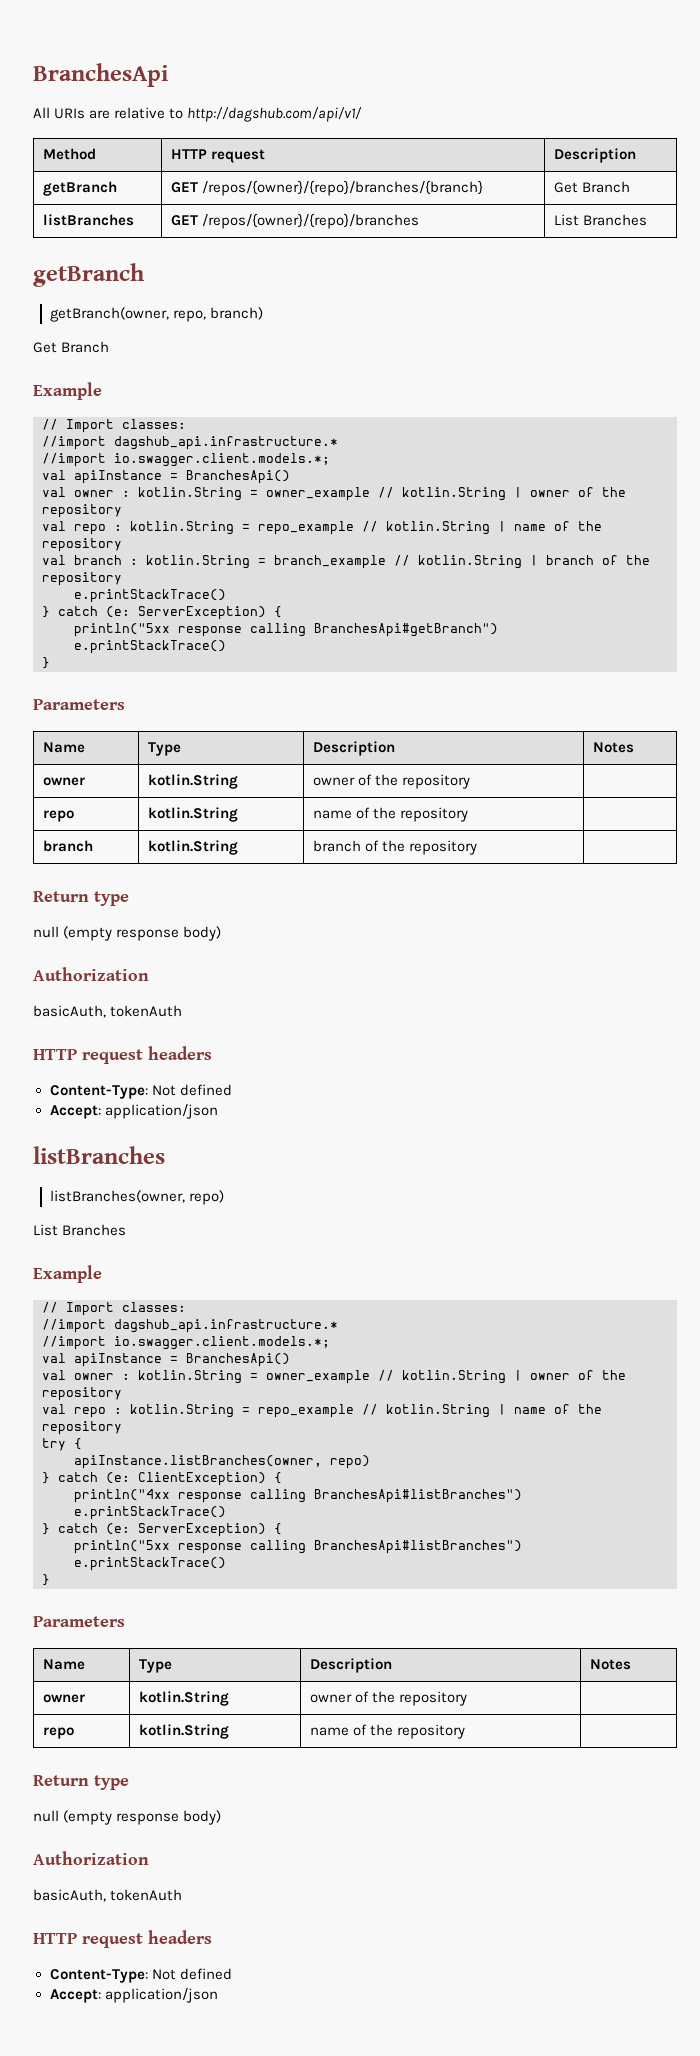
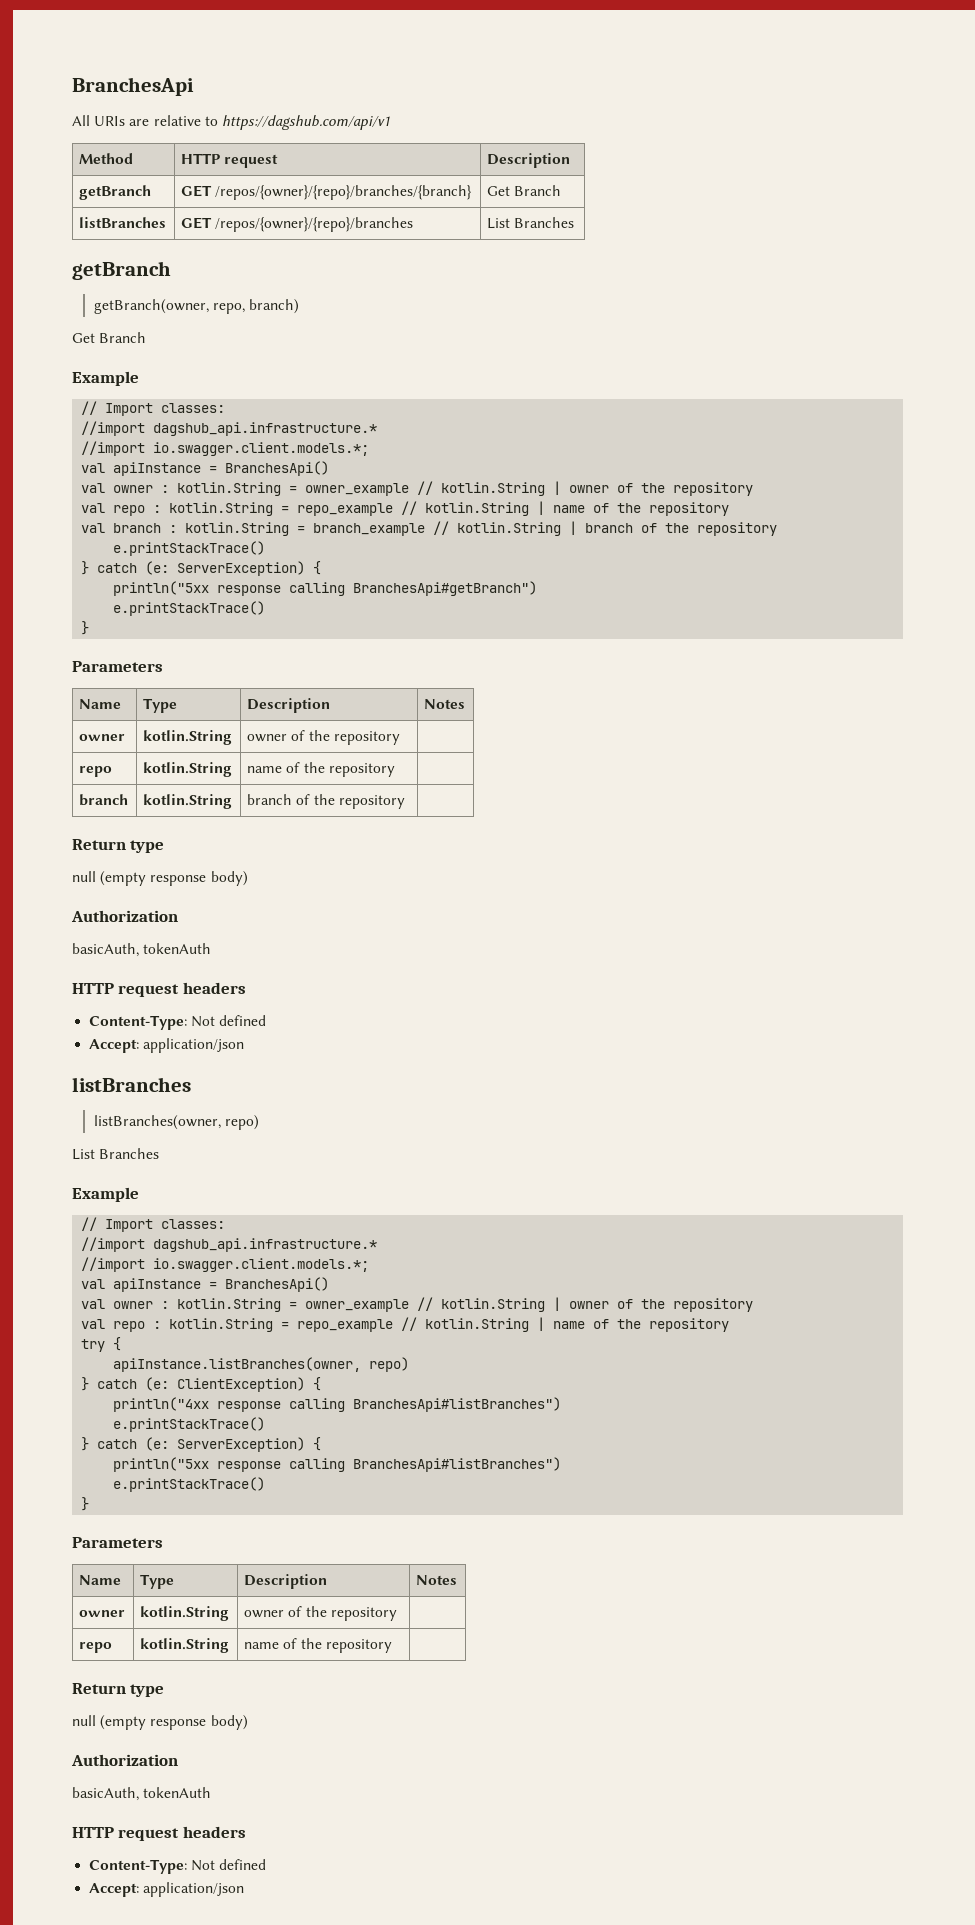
[187,107,363,122] http://dagshub.com/api/v1/ -> [221,115,390,130] https://dagshub.com/api/v1

